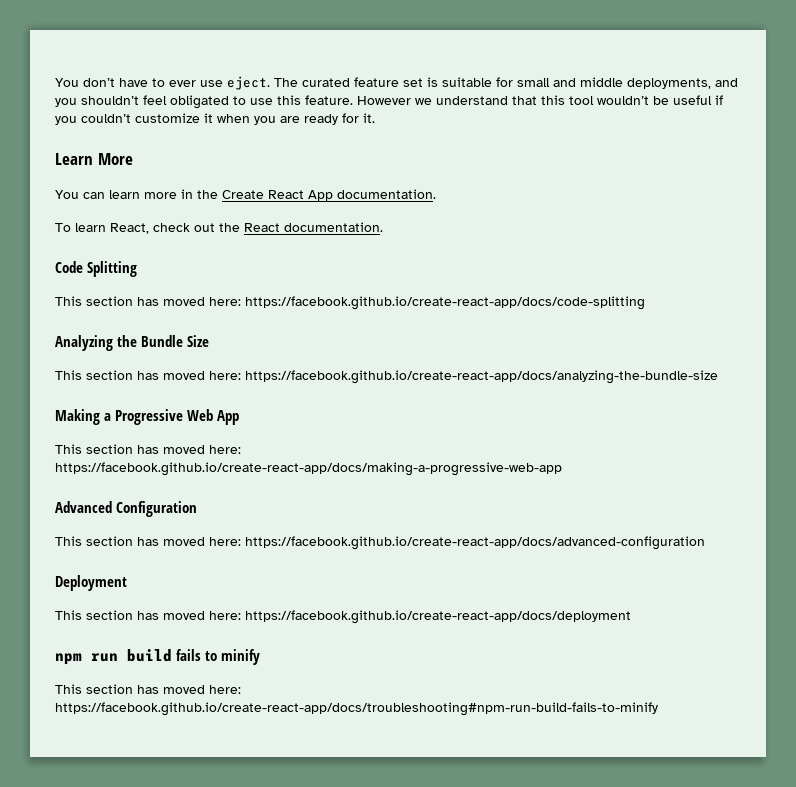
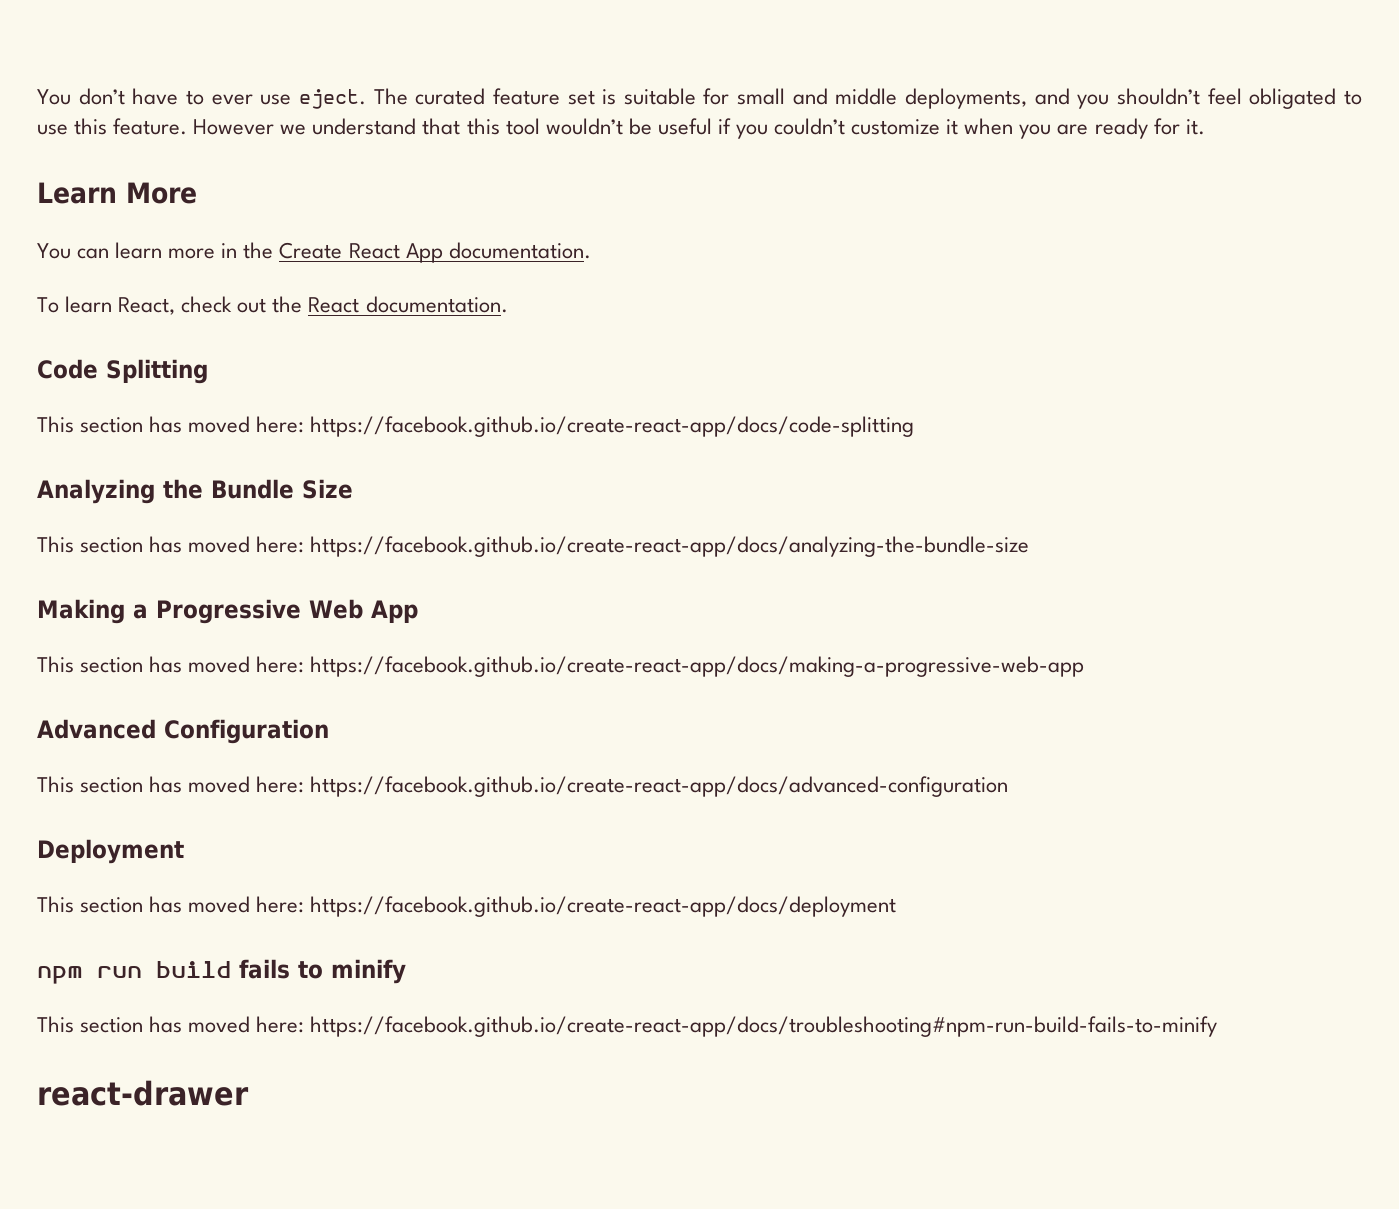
(658, 709) none -> [37,1080,249,1106] // react-drawer

